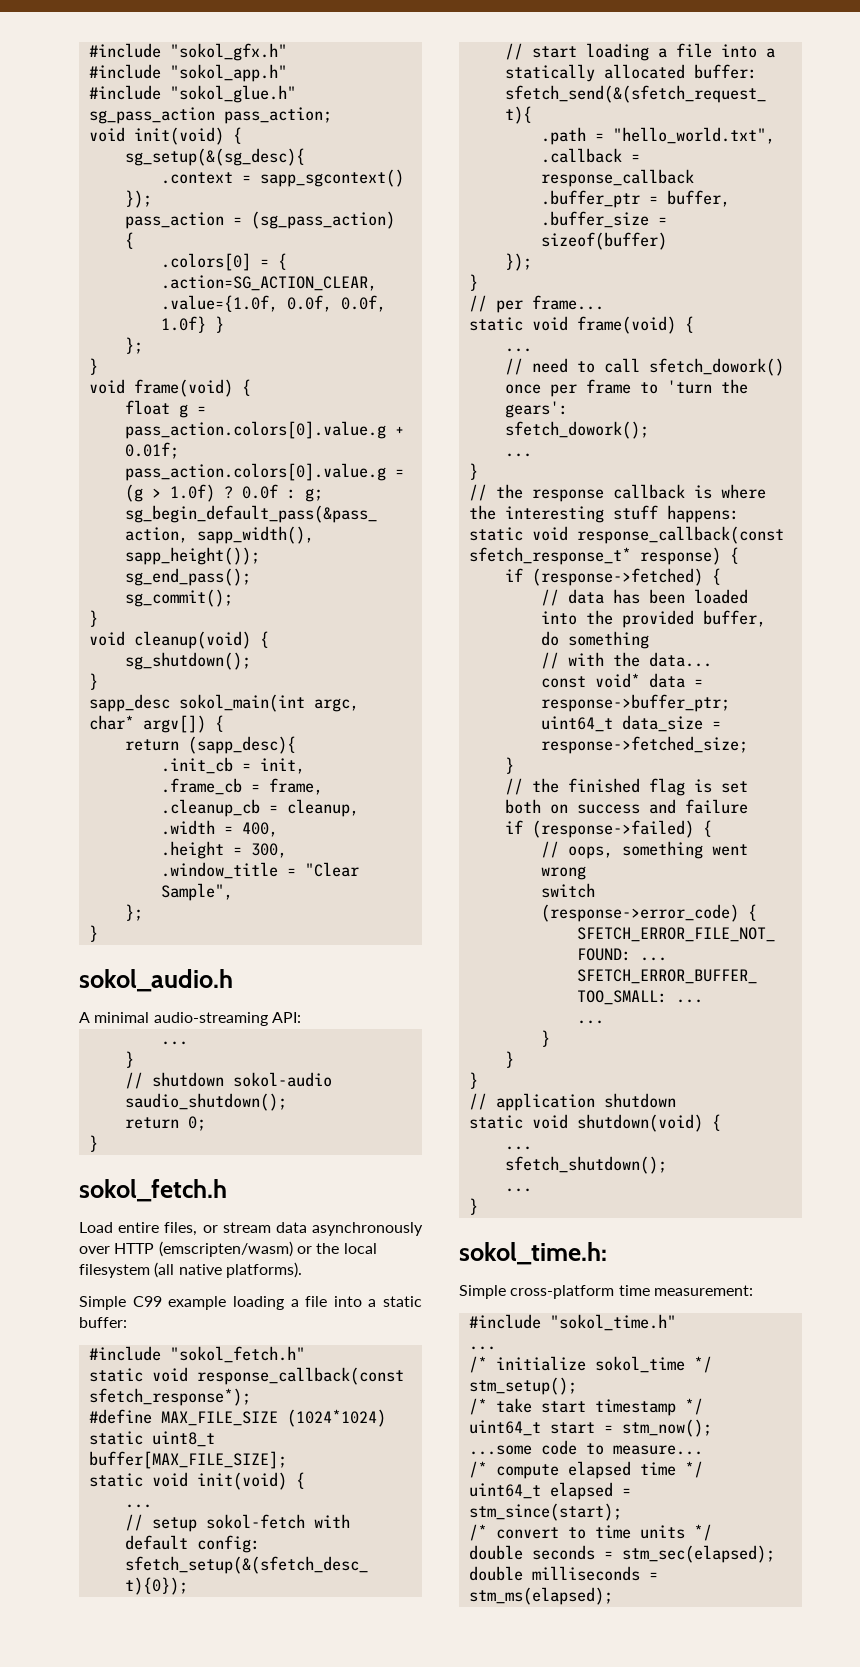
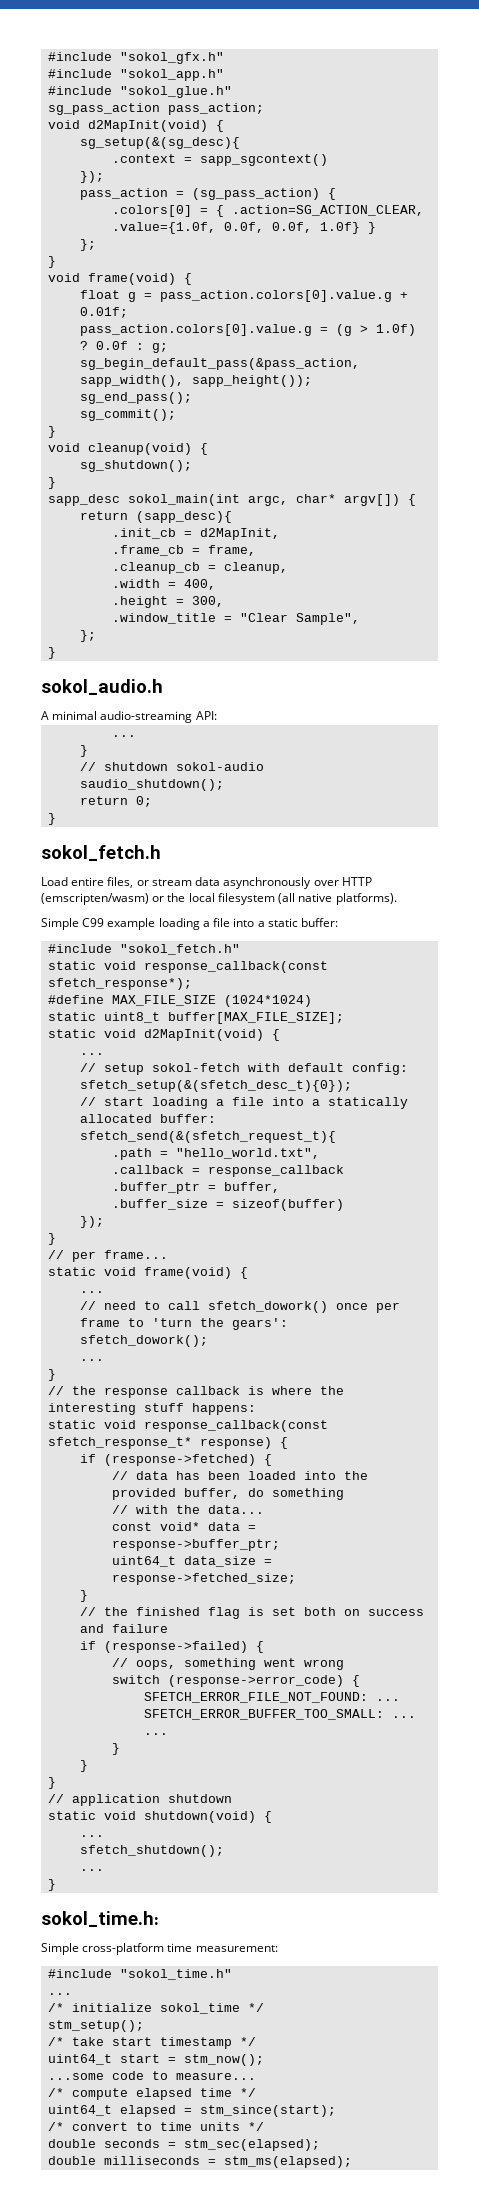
[133,127,224,145] init(void) -> [88,120,209,132] d2MapInit(void)
[259,758,305,774] init, -> [200,528,281,540] d2MapInit,
[196,1472,287,1490] init(void) -> [144,1029,265,1041] d2MapInit(void)

